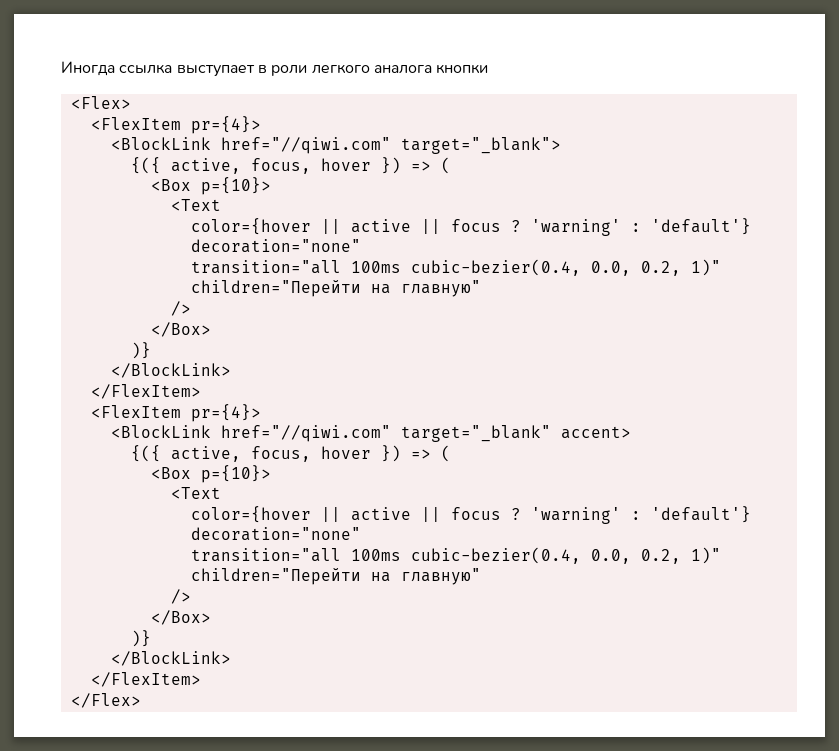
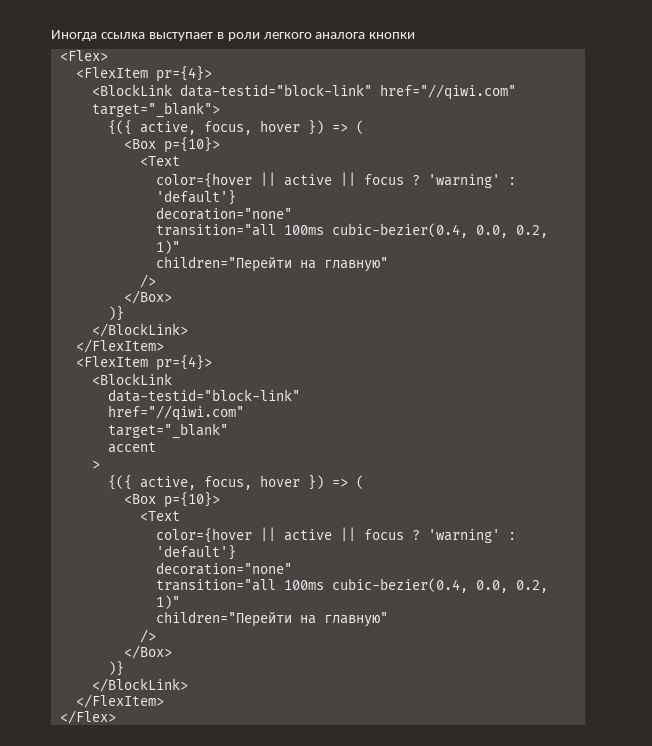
(211, 143) none -> [179,84,372,97] data-testid="block-link"
[220,425,391,442] href="//qiwi.com" -> [107,389,300,402] [107,405,244,421] // data-testid="block-link" // href="//qiwi.com" //
[560,426,631,439] accent> -> [107,442,156,453] [91,460,100,469] // accent // >

